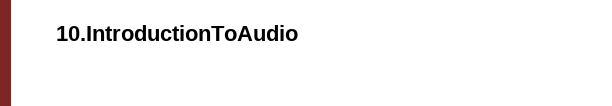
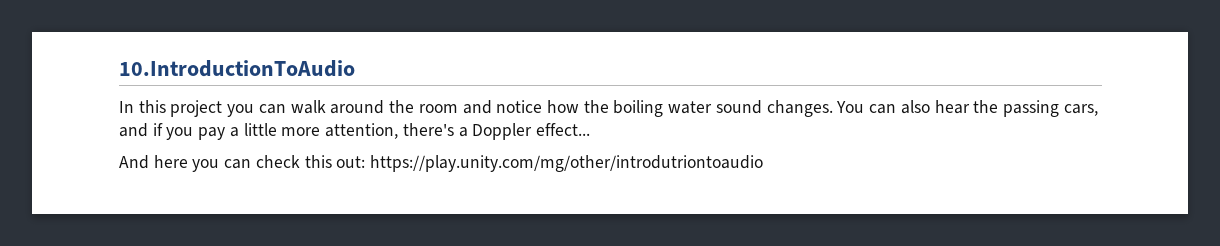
(298, 33) none -> [119,100,1098,117] [119,123,590,140] [119,155,764,172] // In this project you can walk around the room and notice how the boiling water sound changes. You can also hear the passing cars, and if you pay a little more attention, there's a Doppler effect... // And here you can check this out: https://play.unity.com/mg/other/introdutriontoaudio

